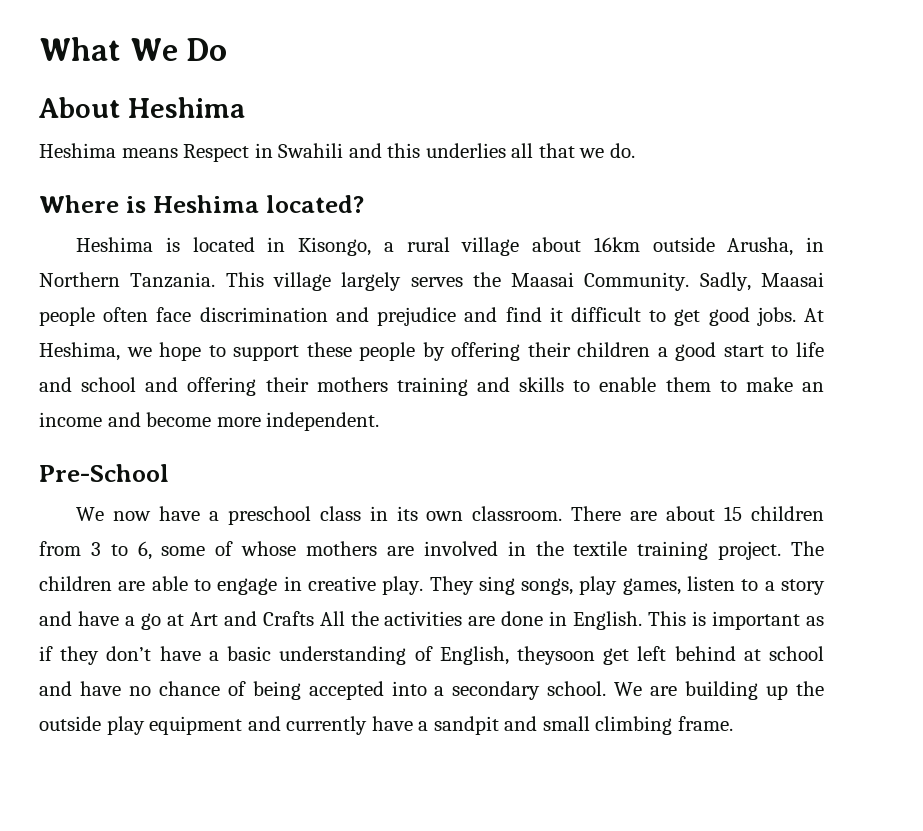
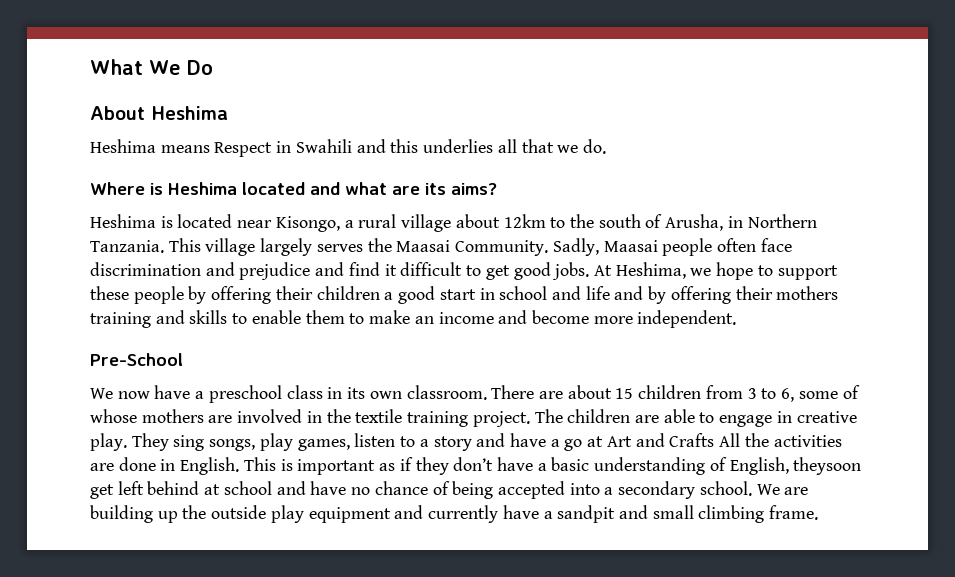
[265,195,364,213] located? -> [242,182,497,195] located and what are its aims?
[267,237,286,252] in -> [237,220,273,228] near
[593,237,715,252] 16km outside -> [503,214,663,228] 12km to the south of
[771,342,824,357] [39,377,179,392] to life and school and -> [479,286,667,304] in school and life and by

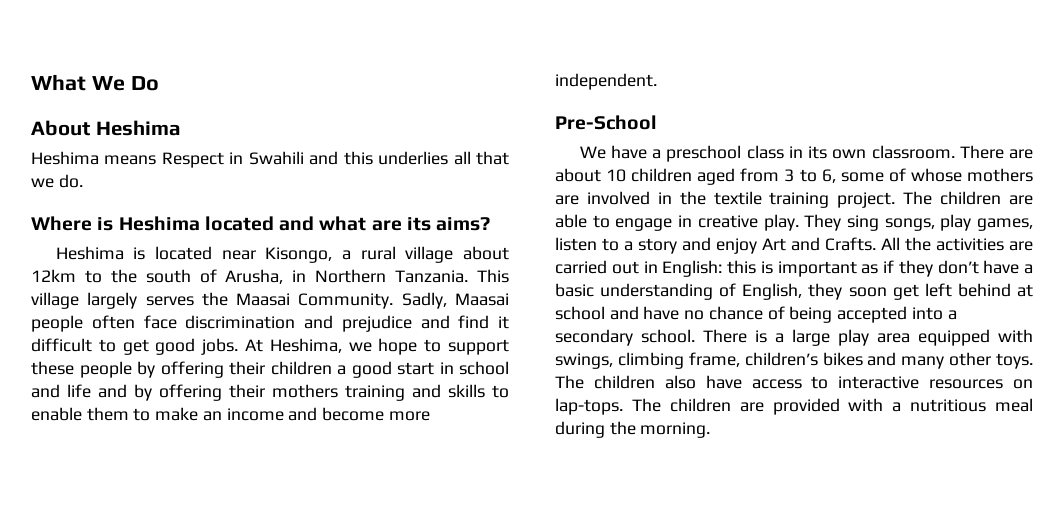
[117,391,150,399] now -> (606, 152) none
[615,385,702,399] 15 children -> [606,168,736,185] 10 children aged
[509,433,604,451] have a go at -> [716,238,757,254] enjoy
[669,433,715,447] Crafts -> [825,237,876,251] Crafts.
[118,457,276,475] done in English. This -> [555,260,756,277] carried out in English: this
[793,457,862,475] theysoon -> [808,283,887,300] they soon
[756,484,809,495] [90,505,819,523] We are building up the outside play equipment and currently have a sandpit and small climbing frame. -> [703,329,1033,346] [555,352,1033,369] [555,375,1033,389] [555,398,1033,415] [555,421,711,438] There is a large play area equipped with swings, climbing frame, children’s bikes and many other toys. The children also have access to interactive resources on lap-tops. The children are provided with a nutritious meal during the morning.

